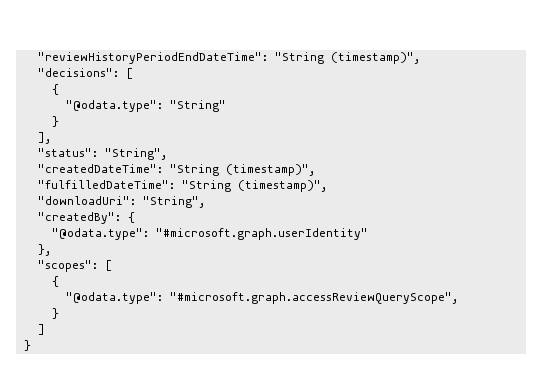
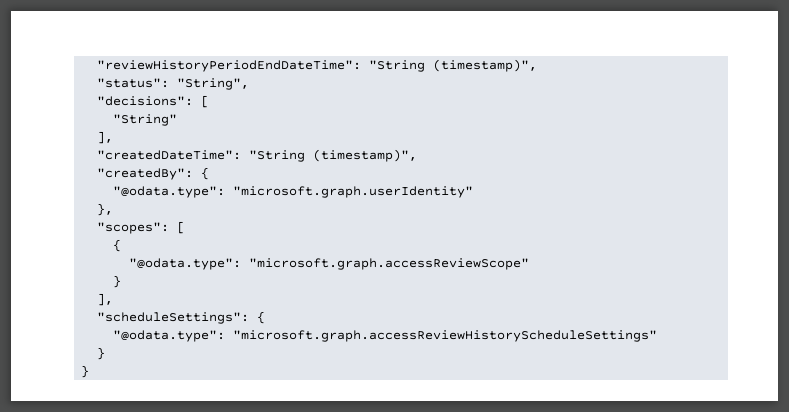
(420, 58) none -> [96,78,249,90] // "status": "String",
[51,84,59,95] [65,100,163,112] { // "@odata.type": -> (209, 101) none
[51,116,59,127] [37,132,51,144] [37,148,167,160] // } // ], // "status": "String", -> [96,131,113,144] // ],
[37,180,327,192] [37,196,205,208] // "fulfilledDateTime": "String (timestamp)", // "downloadUri": "String", -> (417, 155) none
[155,228,368,240] "#microsoft.graph.userIdentity" -> [232,186,473,198] "microsoft.graph.userIdentity"
[169,292,458,304] [51,308,59,319] [37,324,45,335] [23,340,31,351] "#microsoft.graph.accessReviewQueryScope", // } // ] // } -> [248,258,529,270] [112,275,121,288] [96,293,113,306] [96,311,265,324] [112,330,657,342] [96,347,105,360] [80,365,89,378] "microsoft.graph.accessReviewScope" // } // ], // "scheduleSettings": { // "@odata.type": "microsoft.graph.accessReviewHistoryScheduleSettings" // } // }

